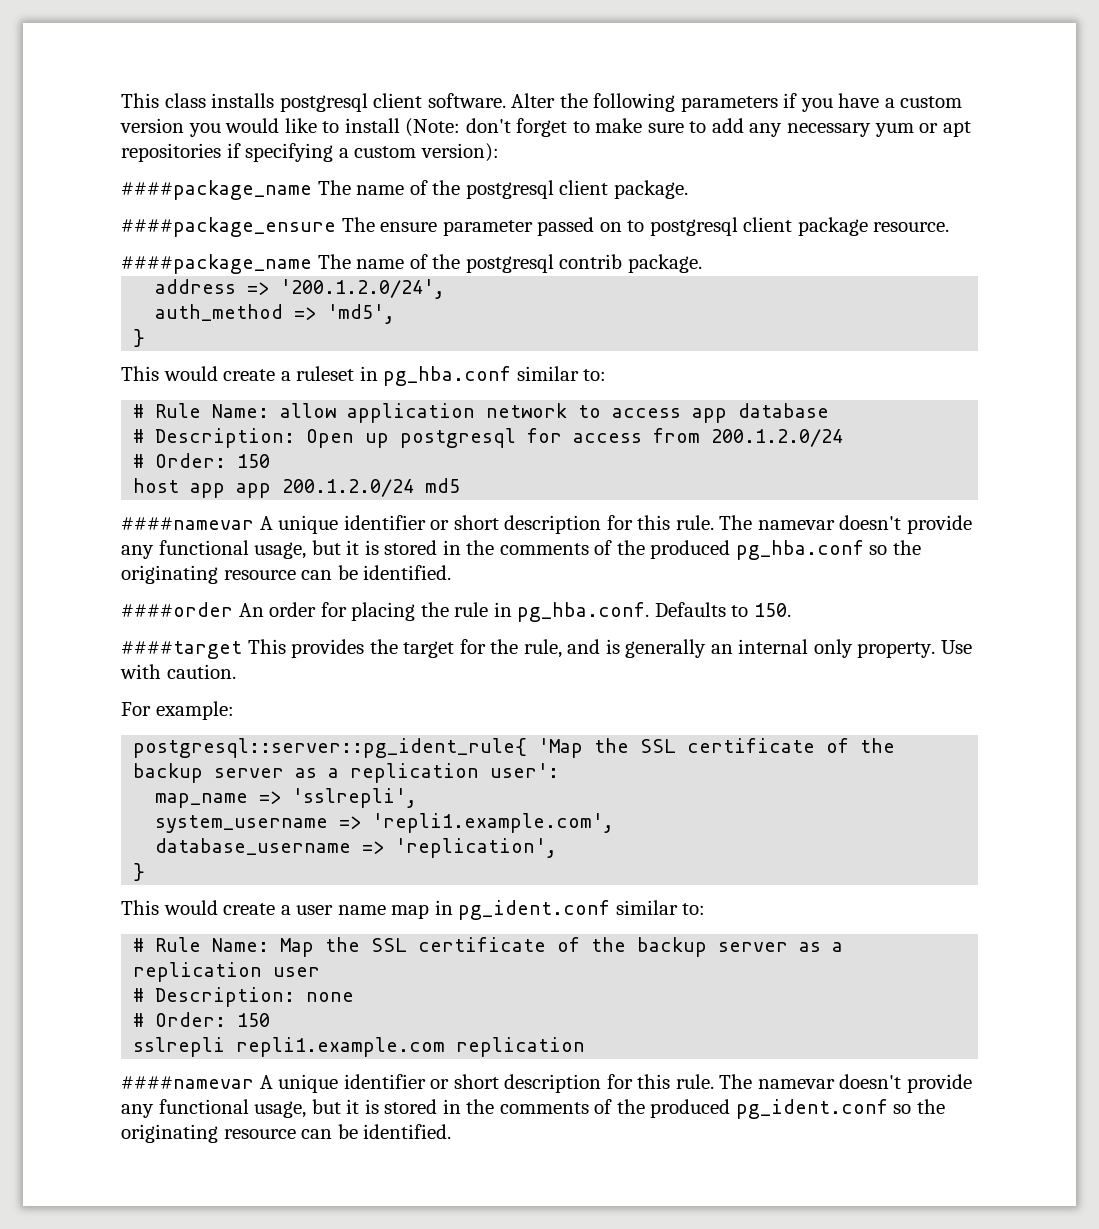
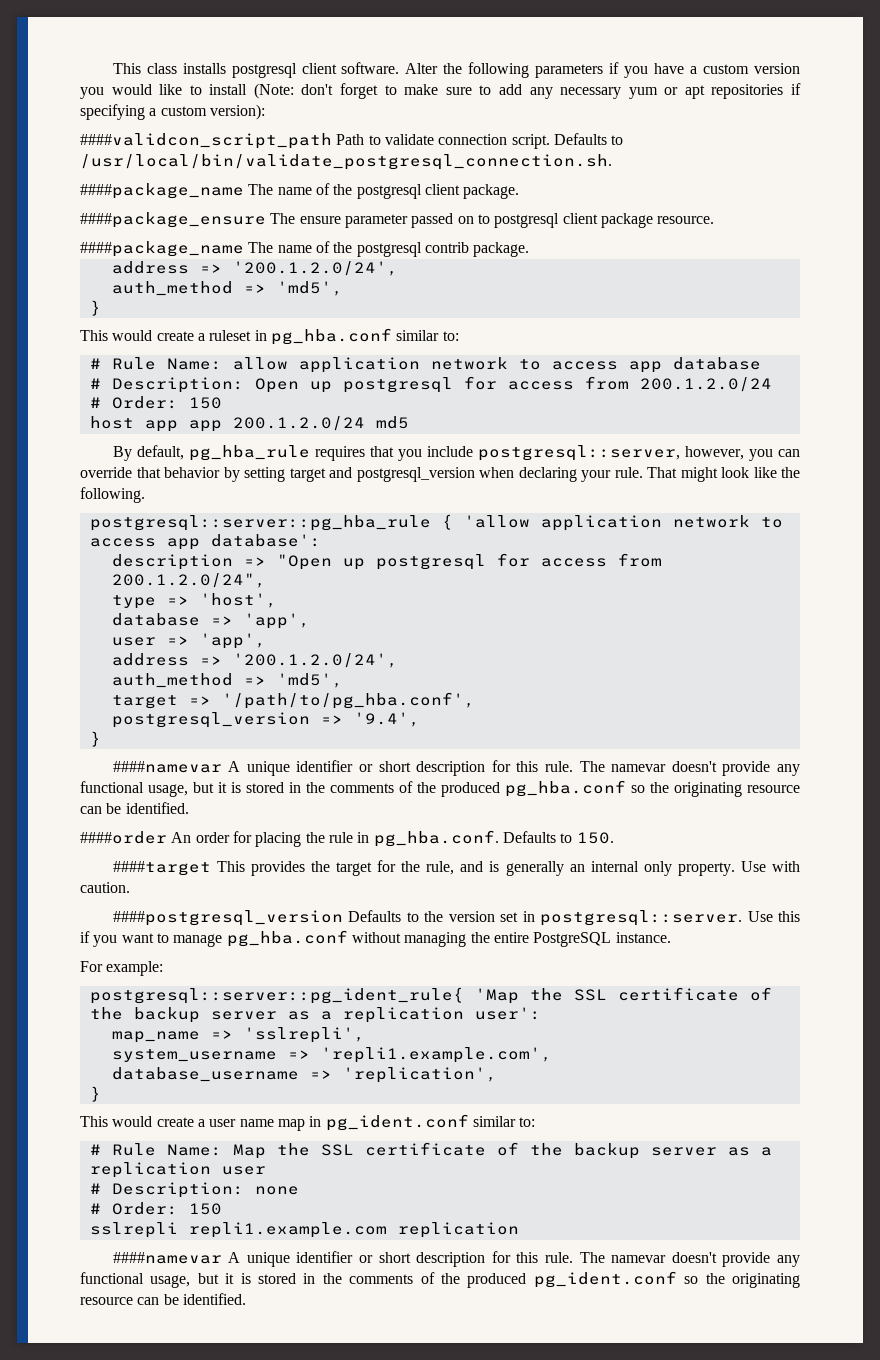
(499, 152) none -> [80,133,624,149] [80,154,612,170] // ####validcon_script_path Path to validate connection script. Defaults to /usr/local/bin/validate_postgresql_connection.sh.
(461, 485) none -> [112,445,800,461] [80,467,800,482] [80,487,145,503] [89,514,783,531] [89,534,321,550] [111,553,662,570] [111,573,266,588] [111,593,277,609] [111,613,310,629] [111,633,266,649] [111,653,398,668] [111,673,343,688] [111,692,475,709] [111,712,420,728] [89,731,101,747] // By default, pg_hba_rule requires that you include postgresql::server, however, you can override that behavior by setting target and postgresql_version when declaring your rule. That might look like the following. // postgresql::server::pg_hba_rule { 'allow application network to access app database': // description => "Open up postgresql for access from 200.1.2.0/24", // type => 'host', // database => 'app', // user => 'app', // address => '200.1.2.0/24', // auth_method => 'md5', // target => '/path/to/pg_hba.conf', // postgresql_version => '9.4', // }
(236, 671) none -> [112,910,801,926] [80,930,671,947] // ####postgresql_version Defaults to the version set in postgresql::server. Use this if you want to manage pg_hba.conf without managing the entire PostgreSQL instance.

